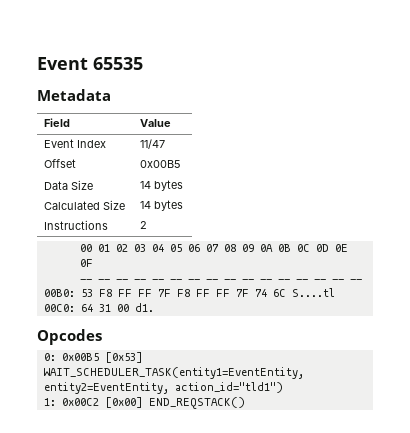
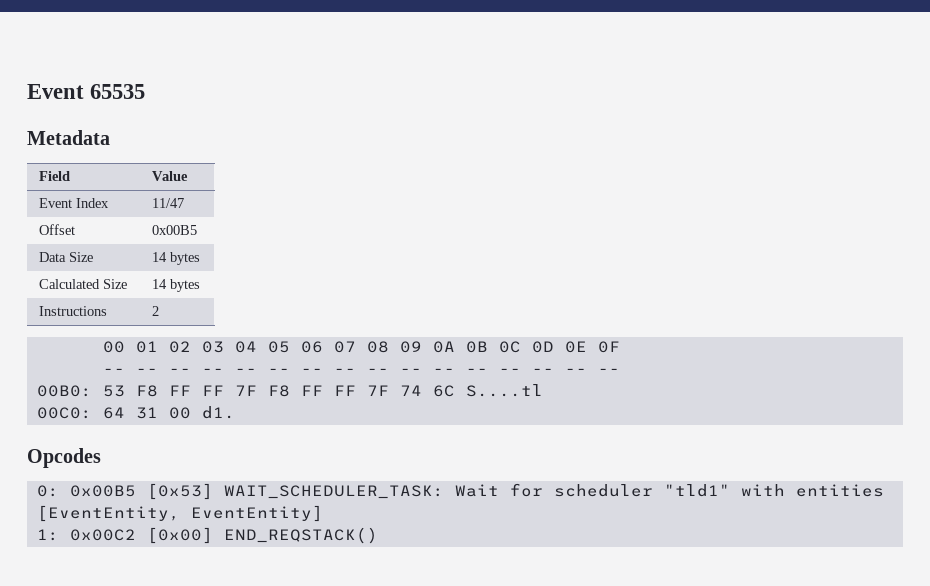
[43,367,304,379] [43,382,283,394] WAIT_SCHEDULER_TASK(entity1=EventEntity, entity2=EventEntity, action_id="tld1") -> [223,483,884,499] [36,505,323,522] WAIT_SCHEDULER_TASK: Wait for scheduler "tld1" with entities [EventEntity, EventEntity]

